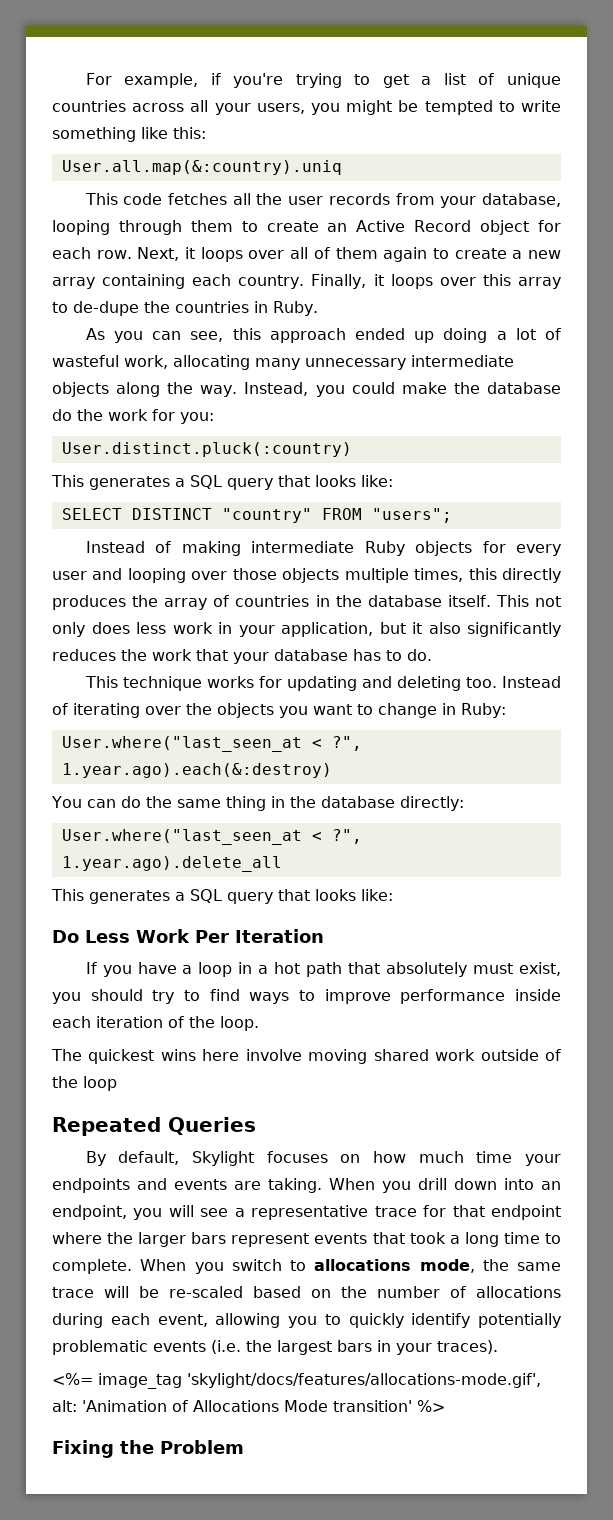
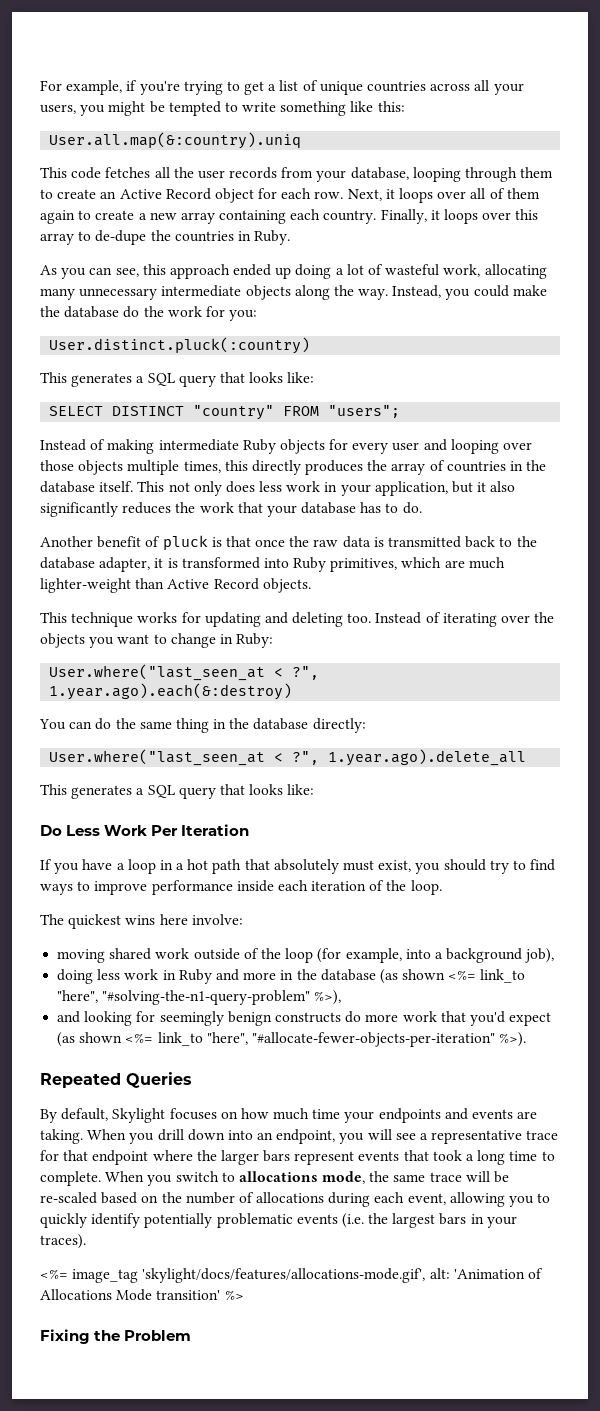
(432, 655) none -> [40,535,537,550] [40,557,505,572] [40,578,311,593] // Another benefit of pluck is that once the raw data is transmitted back to the database adapter, it is transformed into Ruby primitives, which are much lighter-weight than Active Record objects.
[245,1049,302,1061] involve -> [191,914,243,925] involve: //
(117, 1083) none -> [317,948,555,963] [57,969,526,984] [57,990,342,1005] [57,1011,552,1026] [57,1032,527,1047] (for example, into a background job), // doing less work in Ruby and more in the database (as shown <%= link_to "here", "#solving-the-n1-query-problem" %>), // and looking for seemingly benign constructs do more work that you'd expect (as shown <%= link_to "here", "#allocate-fewer-objects-per-iteration" %>).

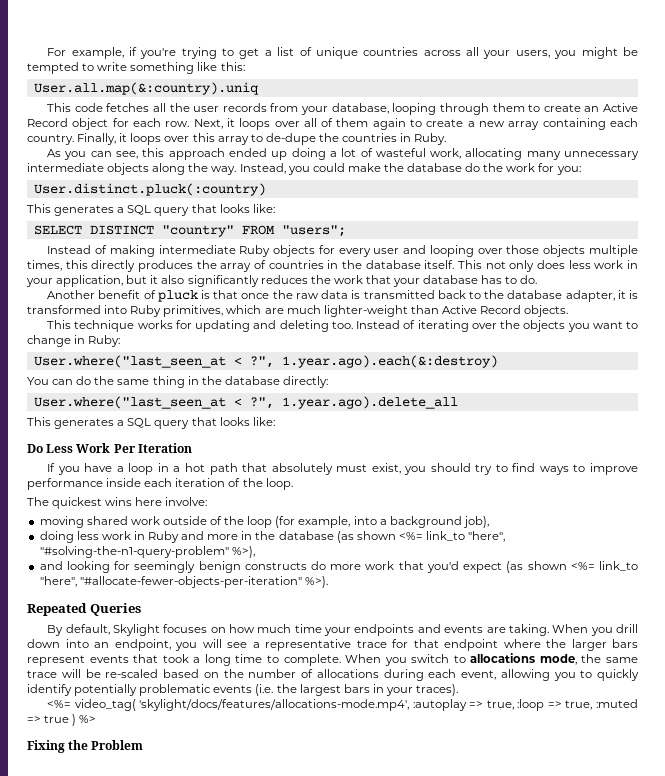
[72,1268,543,1283] [40,1289,221,1301] image_tag 'skylight/docs/features/allocations-mode.gif', alt: 'Animation of Allocations Mode transition' -> [74,699,638,711] [27,714,77,726] video_tag( 'skylight/docs/features/allocations-mode.mp4', :autoplay => true, :loop => true, :muted => true )

